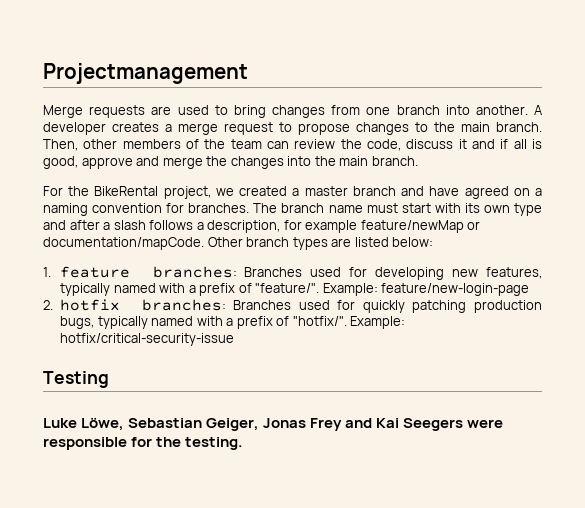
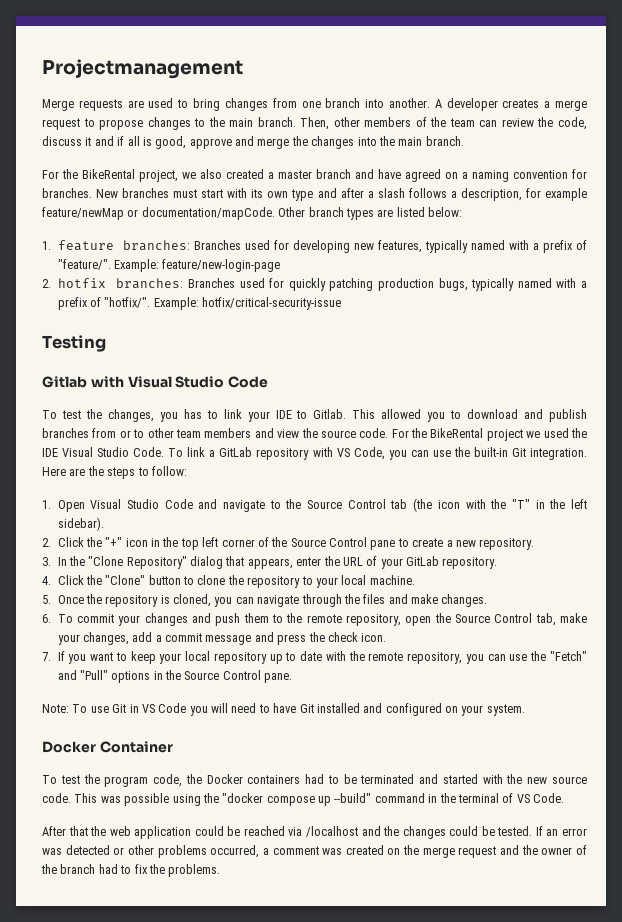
(234, 192) none -> [200,169,222,179] also
[253,203,363,213] The branch name -> [96,188,170,198] New branches
[43,418,504,431] [43,437,244,450] Luke Löwe, Sebastian Geiger, Jonas Frey and Kai Seegers were responsible for the testing. -> [42,376,269,388] [42,409,588,422] [42,428,588,441] [42,447,587,460] [42,466,187,479] [42,498,588,512] [57,517,104,531] [42,537,535,550] [42,556,498,569] [42,575,415,588] [42,594,488,607] [42,613,587,626] [57,632,387,645] [42,651,588,664] [57,670,293,683] [42,703,525,716] [42,741,173,753] [42,774,587,787] [42,793,564,806] [42,826,587,839] [42,845,587,858] [41,864,221,877] Gitlab with Visual Studio Code // To test the changes, you has to link your IDE to Gitlab. This allowed you to download and publish branches from or to other team members and view the source code. For the BikeRental project we used the IDE Visual Studio Code. To link a GitLab repository with VS Code, you can use the built-in Git integration. Here are the steps to follow: // 1. Open Visual Studio Code and navigate to the Source Control tab (the icon with the "T" in the left sidebar). // 2. Click the "+" icon in the top left corner of the Source Control pane to create a new repository. // 3. In the "Clone Repository" dialog that appears, enter the URL of your GitLab repository. // 4. Click the "Clone" button to clone the repository to your local machine. // 5. Once the repository is cloned, you can navigate through the files and make changes. // 6. To commit your changes and push them to the remote repository, open the Source Control tab, make your changes, add a commit message and press the check icon. // 7. If you want to keep your local repository up to date with the remote repository, you can use the "Fetch" and "Pull" options in the Source Control pane. // Note: To use Git in VS Code you will need to have Git installed and configured on your system. // Docker Container // To test the program code, the Docker containers had to be terminated and started with the new source code. This was possible using the "docker compose up --build" command in the terminal of VS Code. // After that the web application could be reached via /localhost and the changes could be tested. If an error was detected or other problems occurred, a comment was created on the merge request and the owner of the branch had to fix the problems.

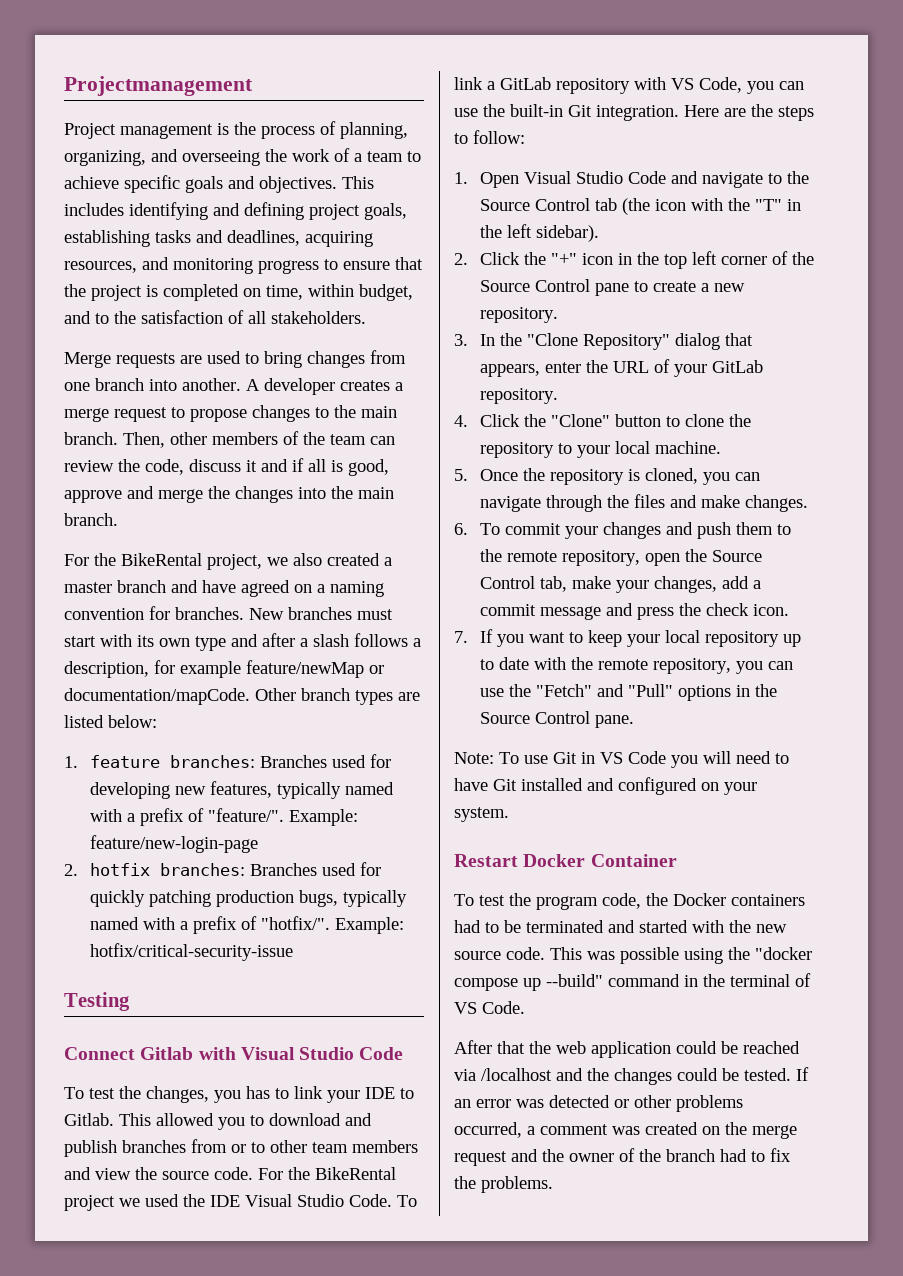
(243, 69) none -> [64,121,408,139] [64,148,421,166] [64,175,374,193] [64,202,407,220] [64,230,373,247] [64,257,423,274] [64,284,413,301] [64,310,366,324] // Project management is the process of planning, organizing, and overseeing the work of a team to achieve specific goals and objectives. This includes identifying and defining project goals, establishing tasks and deadlines, acquiring resources, and monitoring progress to ensure that the project is completed on time, within budget, and to the satisfaction of all stakeholders.
(106, 343) none -> [64,1047,135,1060] Connect
(525, 710) none -> [454,854,518,867] Restart

